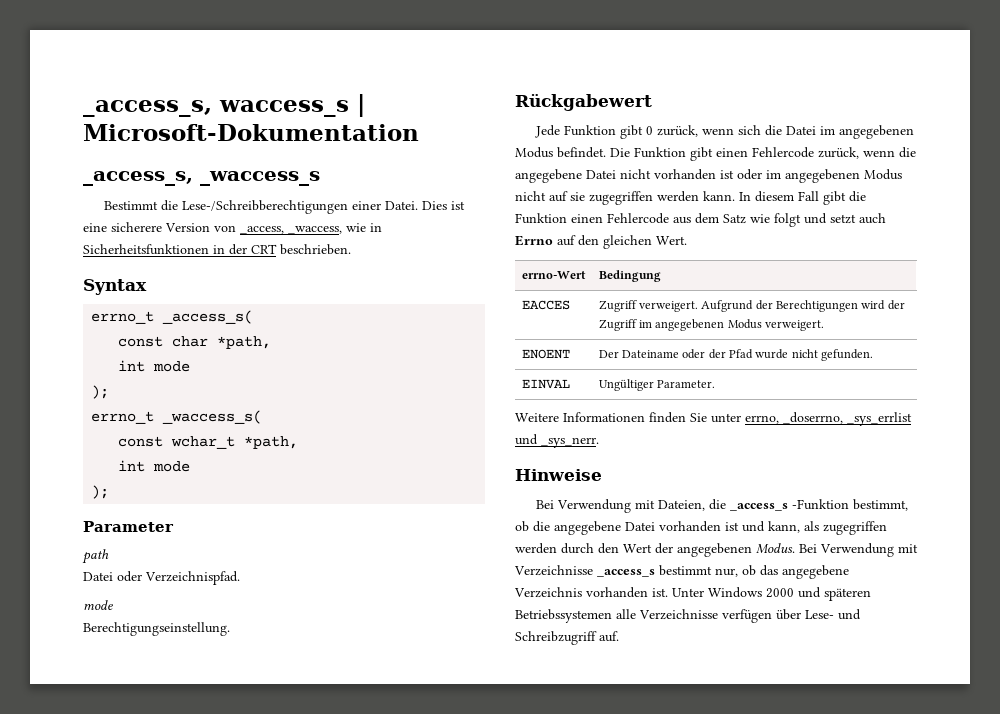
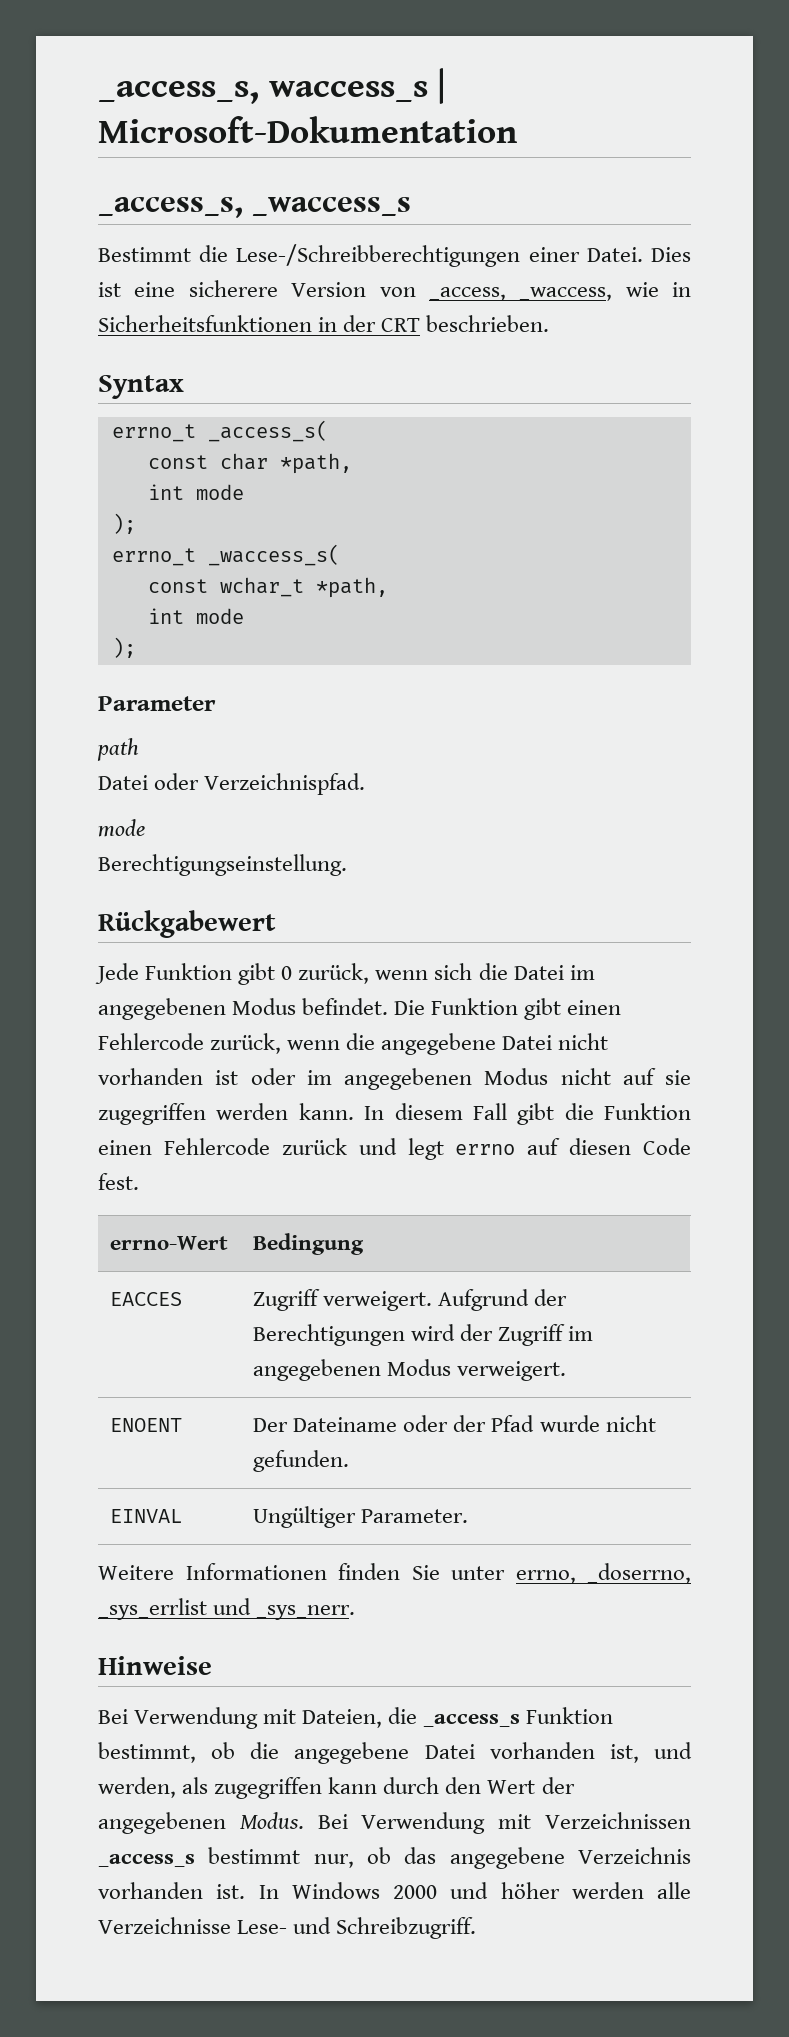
[673,213,886,227] [515,235,687,249] aus dem Satz wie folgt und setzt auch Errno auf den gleichen Wert. -> [281,1138,691,1160] [98,1173,139,1190] zurück und legt errno auf diesen Code fest.
[791,499,849,510] -Funktion -> [526,1707,614,1724] Funktion
[725,521,800,533] ist und kann, -> [609,1742,692,1763] [98,1777,176,1798] ist, und werden,
[515,543,557,554] werden -> [328,1777,378,1794] kann
[514,565,593,576] Verzeichnisse -> [545,1812,691,1829] Verzeichnissen
[672,588,704,597] Unter -> [258,1885,279,1899] In
[824,588,871,601] [515,609,861,623] [515,631,619,645] späteren Betriebssystemen alle Verzeichnisse verfügen über Lese- und Schreibzugriff auf. -> [500,1882,691,1899] [98,1917,477,1939] höher werden alle Verzeichnisse Lese- und Schreibzugriff.

